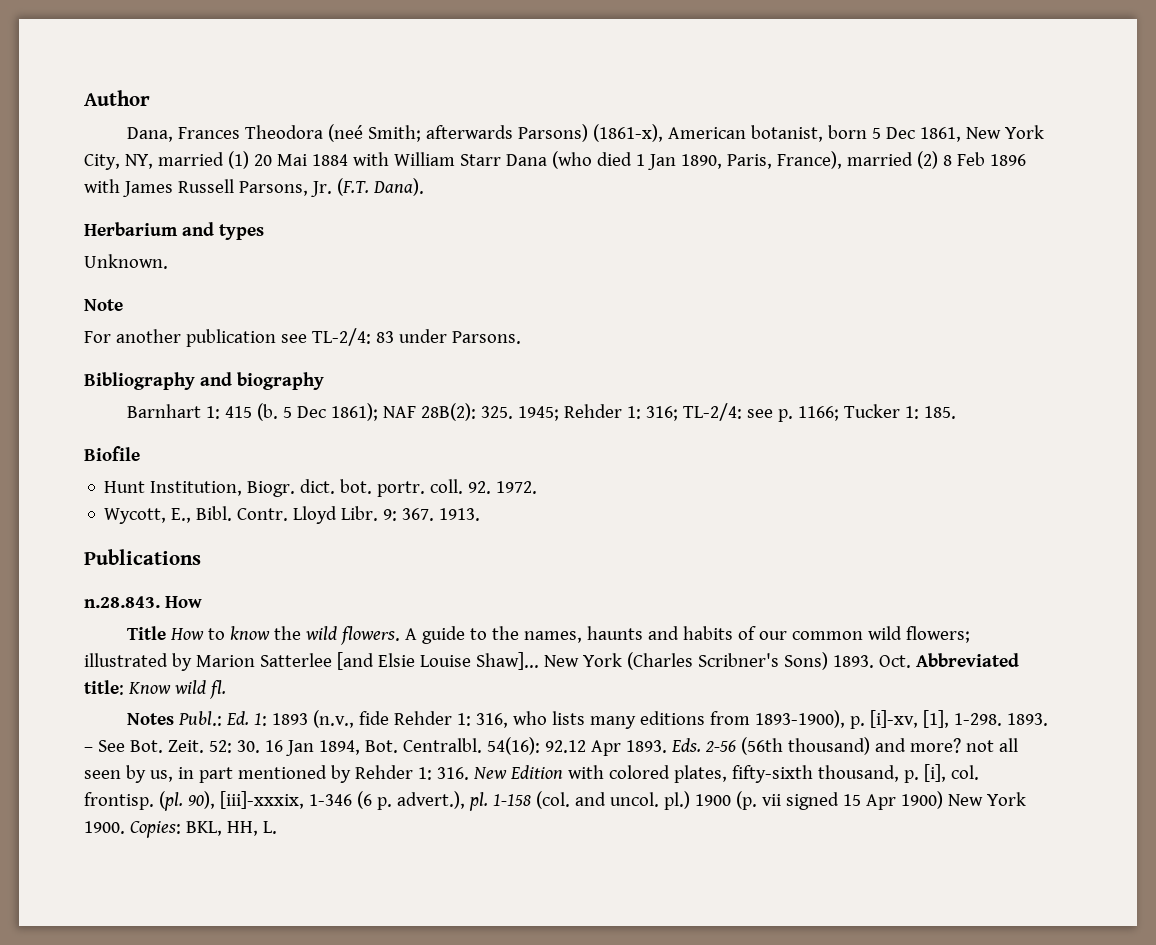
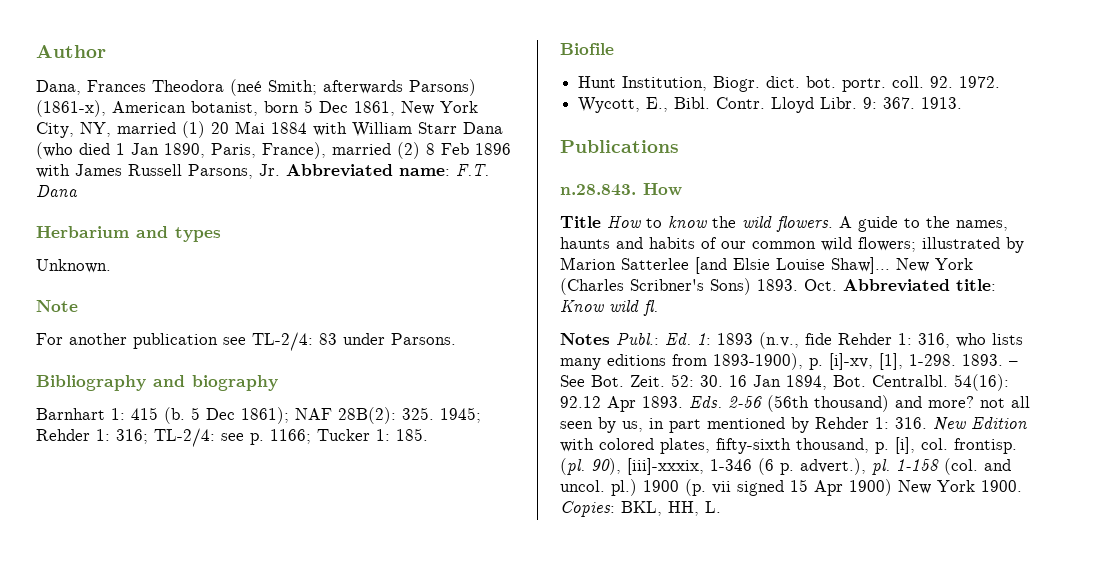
[336,178,424,196] (F.T. Dana). -> [286,164,489,177] [36,185,78,197] Abbreviated name: F.T. Dana

